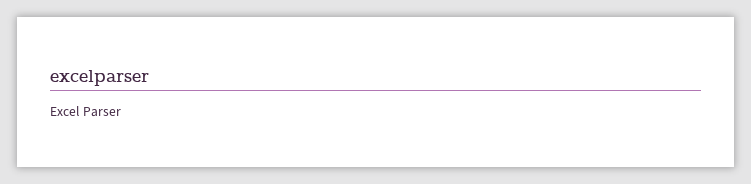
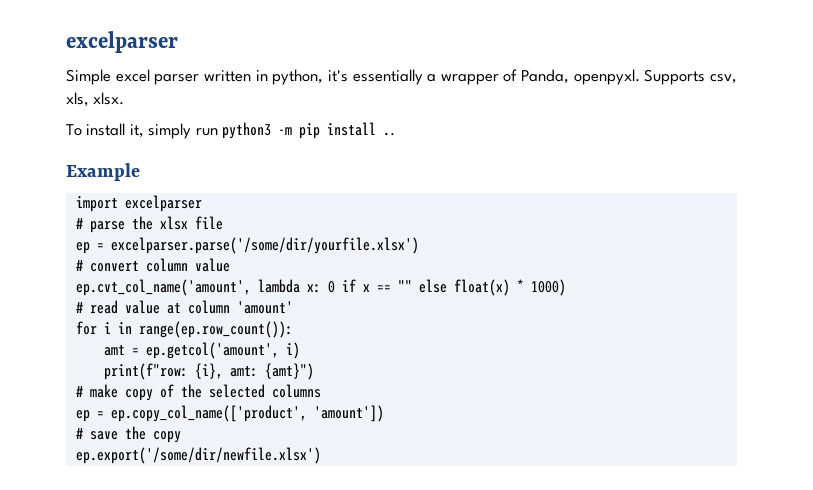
[50,70,149,86] [50,106,121,117] excelparser // Excel Parser -> [66,31,178,53] [66,69,737,85] [66,92,125,107] [66,122,396,139] [66,163,140,181] [75,195,202,212] [75,216,223,233] [75,237,419,254] [75,258,230,272] [75,279,566,296] [75,300,293,314] [75,321,293,338] [103,342,300,359] [103,363,314,380] [75,384,321,401] [75,405,384,422] [75,426,181,443] [75,447,321,464] excelparser // Simple excel parser written in python, it's essentially a wrapper of Panda, openpyxl. Supports csv, xls, xlsx. // To install it, simply run python3 -m pip install .. // Example // import excelparser // # parse the xlsx file // ep = excelparser.parse('/some/dir/yourfile.xlsx') // # convert column value // ep.cvt_col_name('amount', lambda x: 0 if x == "" else float(x) * 1000) // # read value at column 'amount' // for i in range(ep.row_count()): // amt = ep.getcol('amount', i) // print(f"row: {i}, amt: {amt}") // # make copy of the selected columns // ep = ep.copy_col_name(['product', 'amount']) // # save the copy // ep.export('/some/dir/newfile.xlsx')

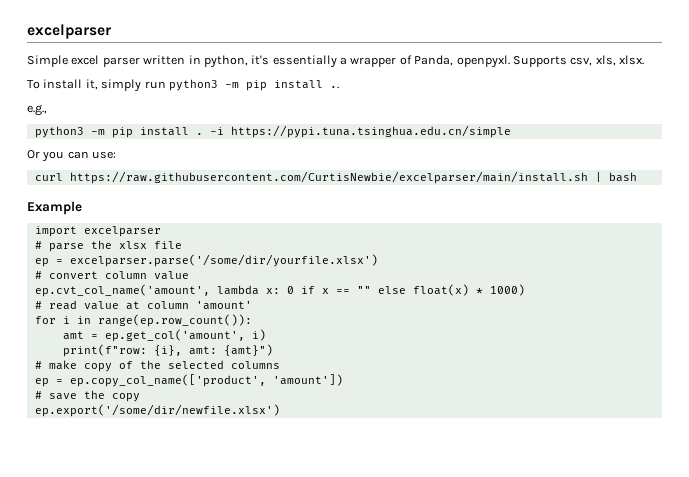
(396, 134) none -> [27,104,47,116] [34,125,511,138] [27,150,117,162] [34,171,637,184] // e.g., // python3 -m pip install . -i https://pypi.tuna.tsinghua.edu.cn/simple // Or you can use: // curl https://raw.githubusercontent.com/CurtisNewbie/excelparser/main/install.sh | bash
[145,342,279,359] ep.getcol('amount', -> [104,329,245,342] ep.get_col('amount',

